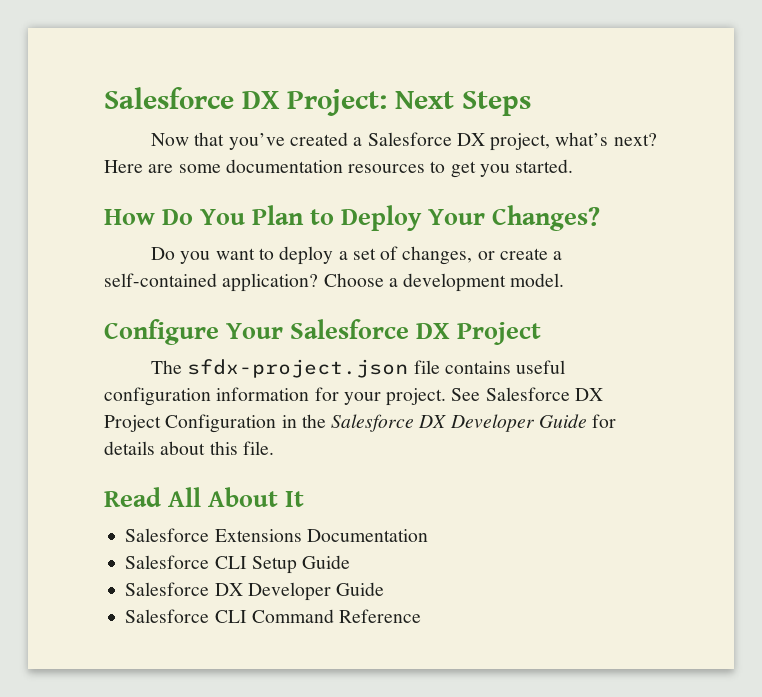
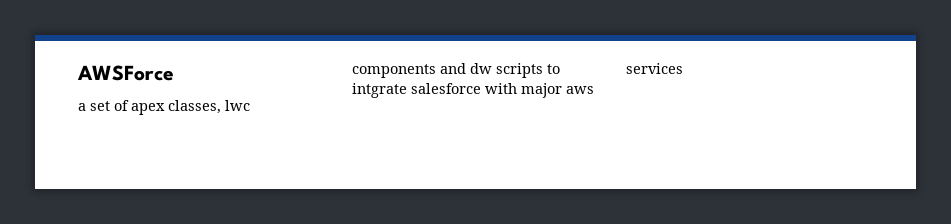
[104,87,531,116] [151,132,657,151] [104,159,574,178] [104,205,601,231] [151,246,563,265] [104,273,565,292] [104,319,542,345] [151,359,566,378] [104,387,603,406] [104,414,617,433] [104,441,274,455] [104,487,305,507] [125,528,428,542] [125,555,351,574] [125,582,385,601] [125,609,422,623] Salesforce DX Project: Next Steps // Now that you’ve created a Salesforce DX project, what’s next? Here are some documentation resources to get you started. // How Do You Plan to Deploy Your Changes? // Do you want to deploy a set of changes, or create a self-contained application? Choose a development model. // Configure Your Salesforce DX Project // The sfdx-project.json file contains useful configuration information for your project. See Salesforce DX Project Configuration in the Salesforce DX Developer Guide for details about this file. // Read All About It // Salesforce Extensions Documentation // Salesforce CLI Setup Guide // Salesforce DX Developer Guide // Salesforce CLI Command Reference -> [77,65,174,81] [78,100,250,115] [352,63,560,78] [352,83,594,98] [626,63,683,74] AWSForce // a set of apex classes, lwc components and dw scripts to intgrate salesforce with major aws services

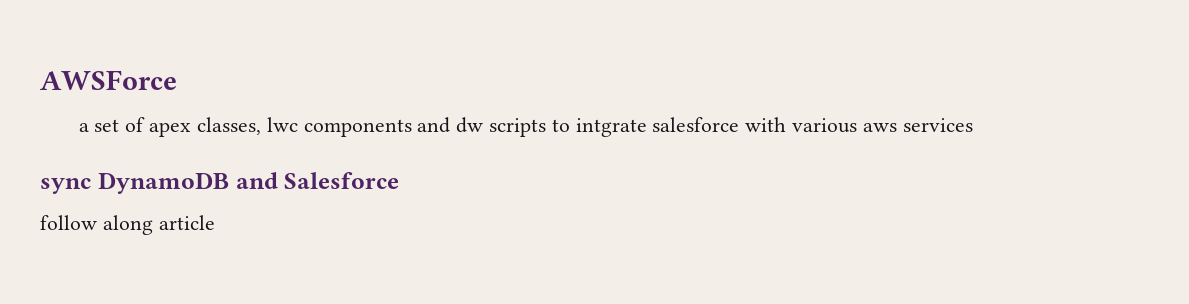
[521,83,562,98] major -> [791,118,857,133] various
(683, 68) none -> [40,172,400,194] [40,215,215,235] // sync DynamoDB and Salesforce // follow along article

